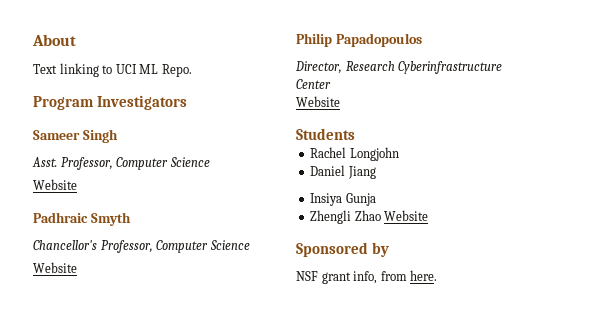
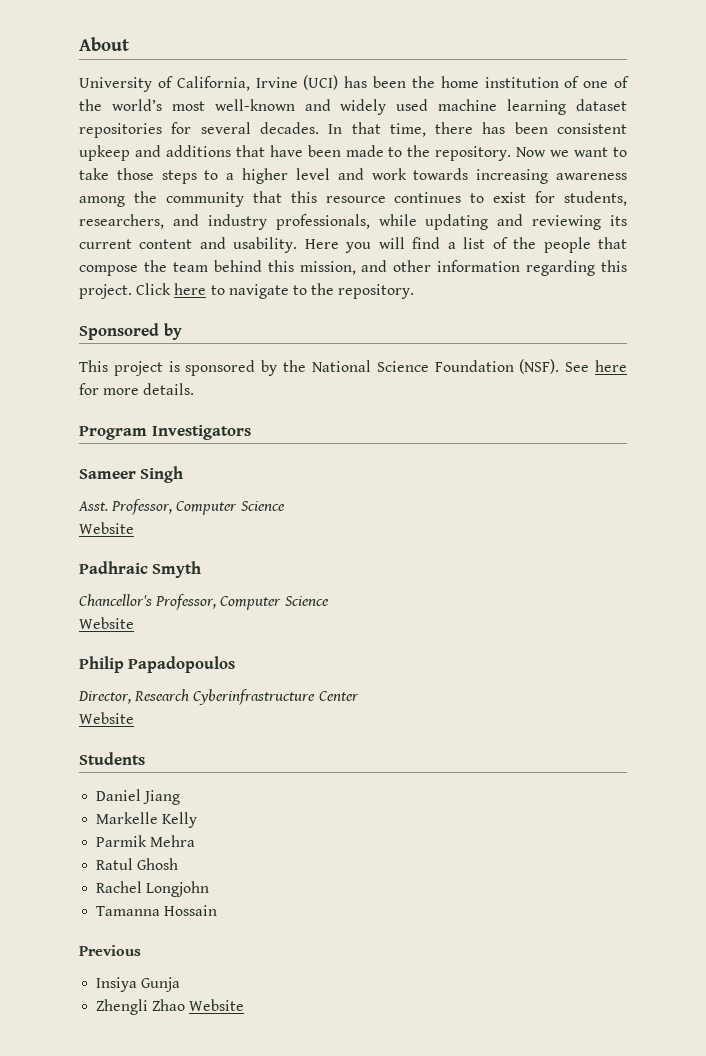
[33,63,192,77] Text linking to UCI ML Repo. -> [79,75,629,92] [79,99,628,115] [79,122,627,138] [79,145,627,161] [79,168,627,184] [79,191,627,207] [79,214,627,230] [79,237,627,253] [79,260,627,276] [79,283,415,299] [79,323,182,340] [79,359,627,376] [79,383,195,395] University of California, Irvine (UCI) has been the home institution of one of the world’s most well-known and widely used machine learning dataset repositories for several decades. In that time, there has been consistent upkeep and additions that have been made to the repository. Now we want to take those steps to a higher level and work towards increasing awareness among the community that this resource continues to exist for students, researchers, and industry professionals, while updating and reviewing its current content and usability. Here you will find a list of the people that compose the team behind this mission, and other information regarding this project. Click here to navigate to the repository. // Sponsored by // This project is sponsored by the National Science Foundation (NSF). See here for more details.
(355, 134) none -> [96,789,181,805] [96,812,198,828] [96,835,196,847] [96,858,179,870] // Daniel Jiang // Markelle Kelly // Parmik Mehra // Ratul Ghosh
[310,165,376,179] Daniel Jiang -> [96,905,218,916] [79,945,141,956] Tamanna Hossain // Previous
[296,242,389,257] [296,270,438,284] // Sponsored by // NSF grant info, from here. -> (245, 1005) none

